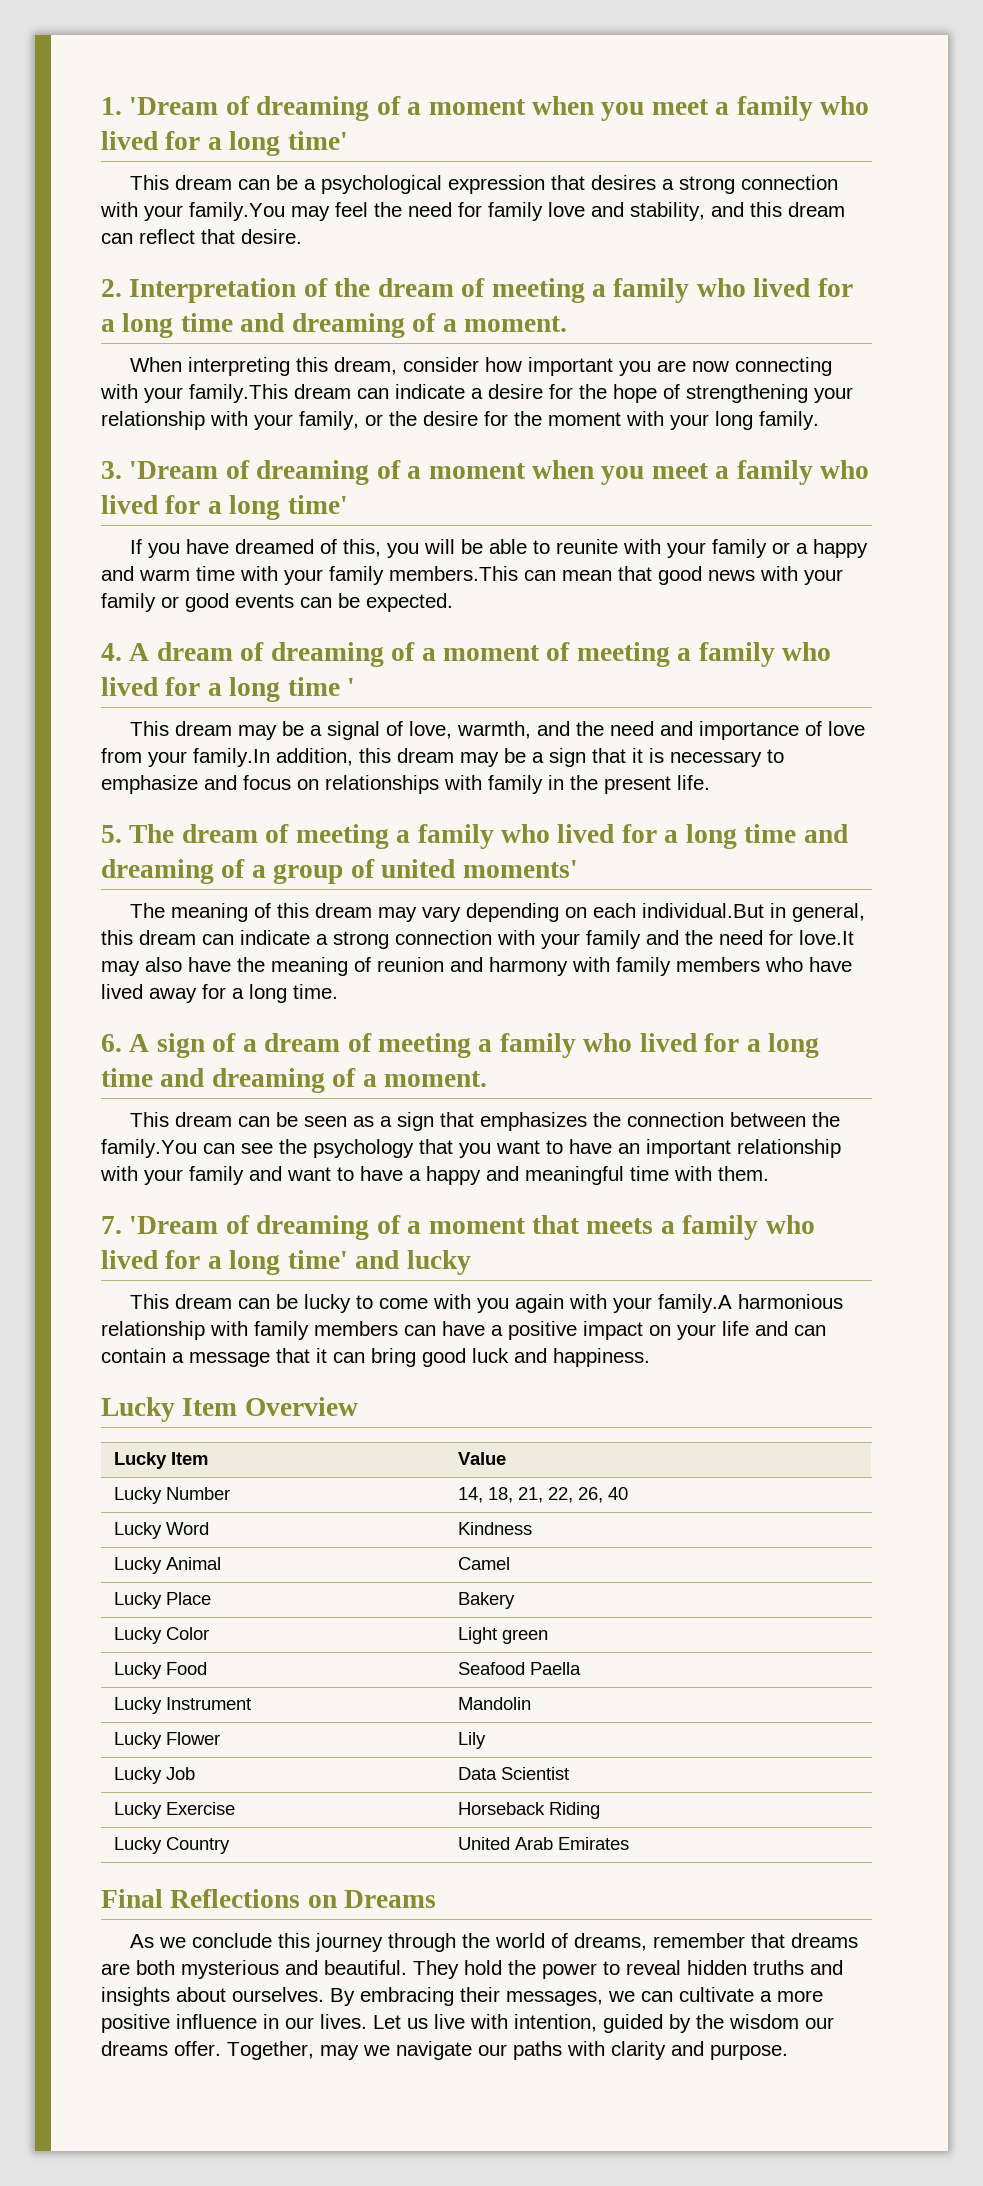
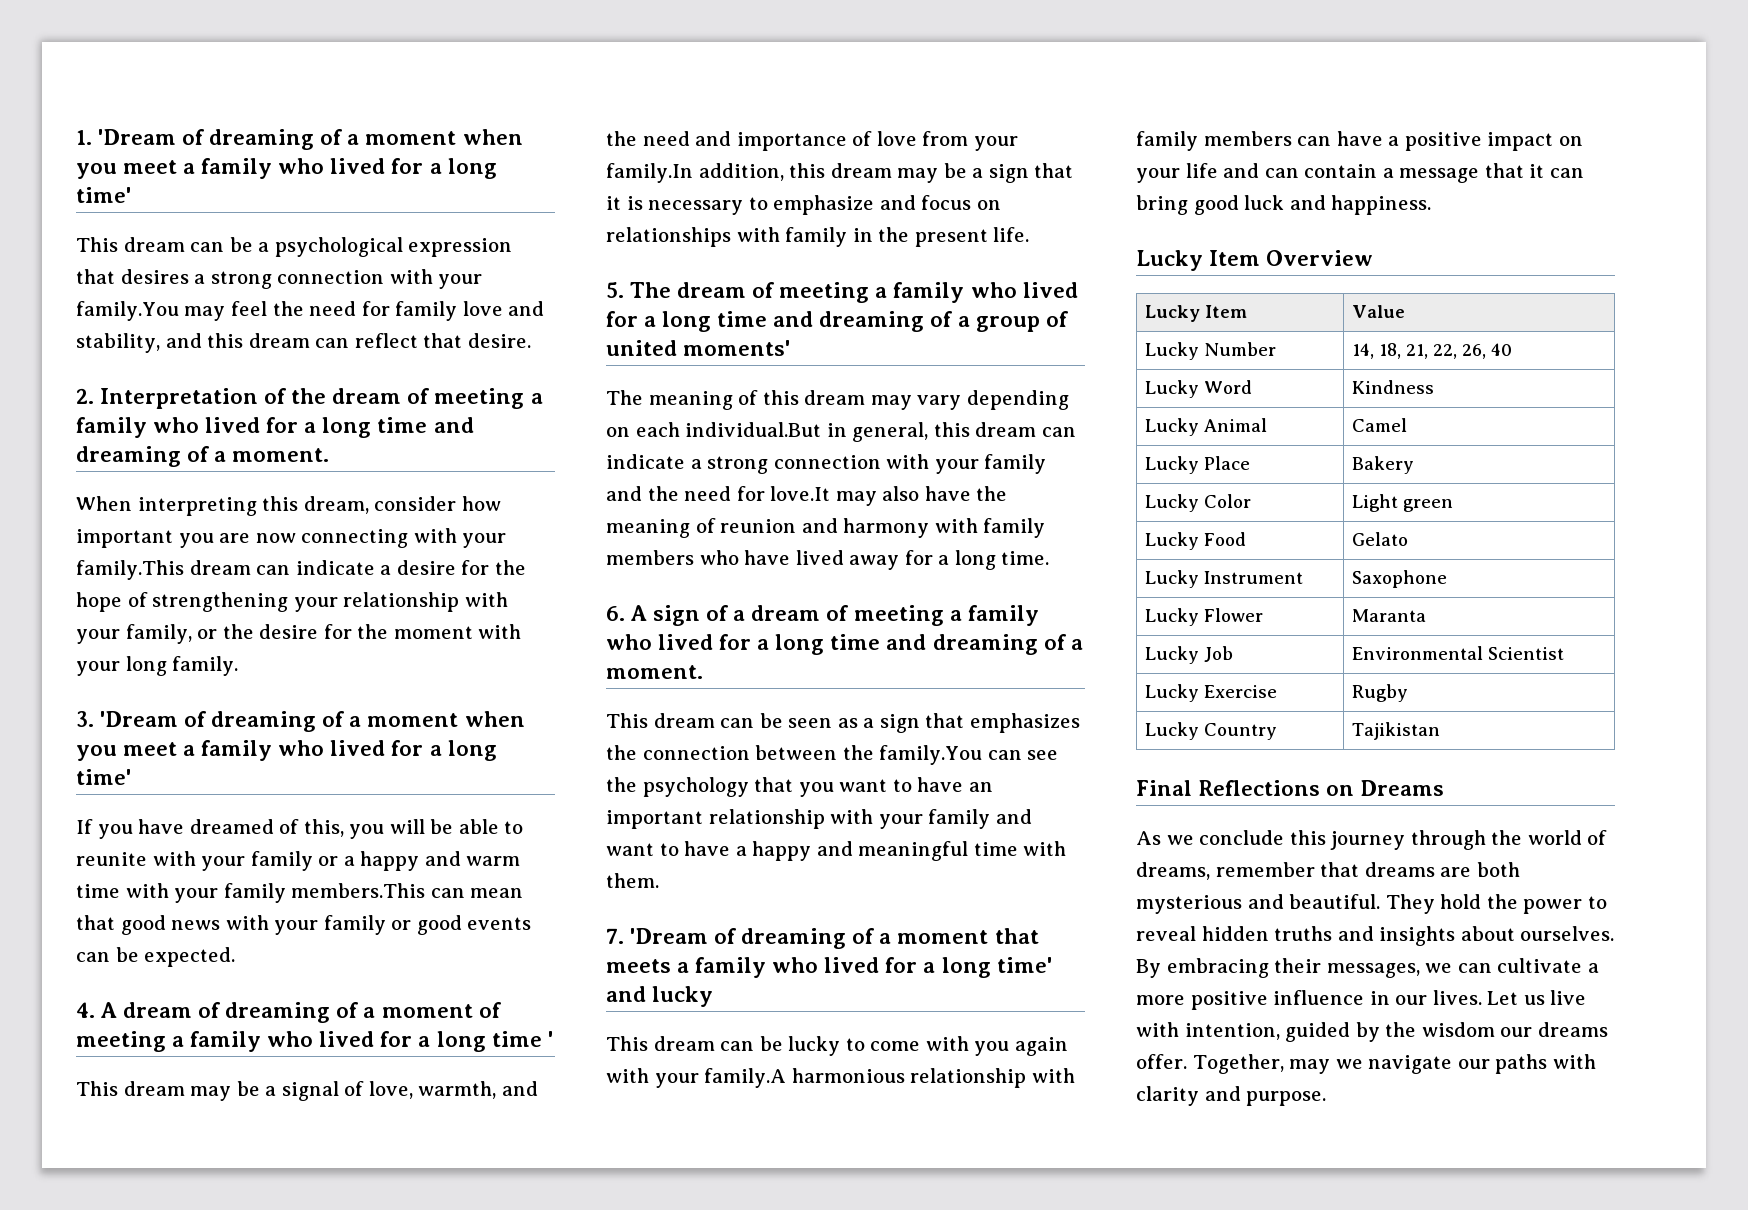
[457,1662,581,1675] Seafood Paella -> [1351,532,1408,546] Gelato
[457,1697,531,1710] Mandolin -> [1351,570,1447,588] Saxophone
[457,1732,486,1749] Lily -> [1351,609,1426,622] Maranta
[457,1767,497,1780] Data -> [1351,646,1483,660] Environmental
[457,1802,600,1819] Horseback Riding -> [1351,684,1408,702] Rugby
[457,1837,629,1850] United Arab Emirates -> [1351,722,1440,740] Tajikistan

